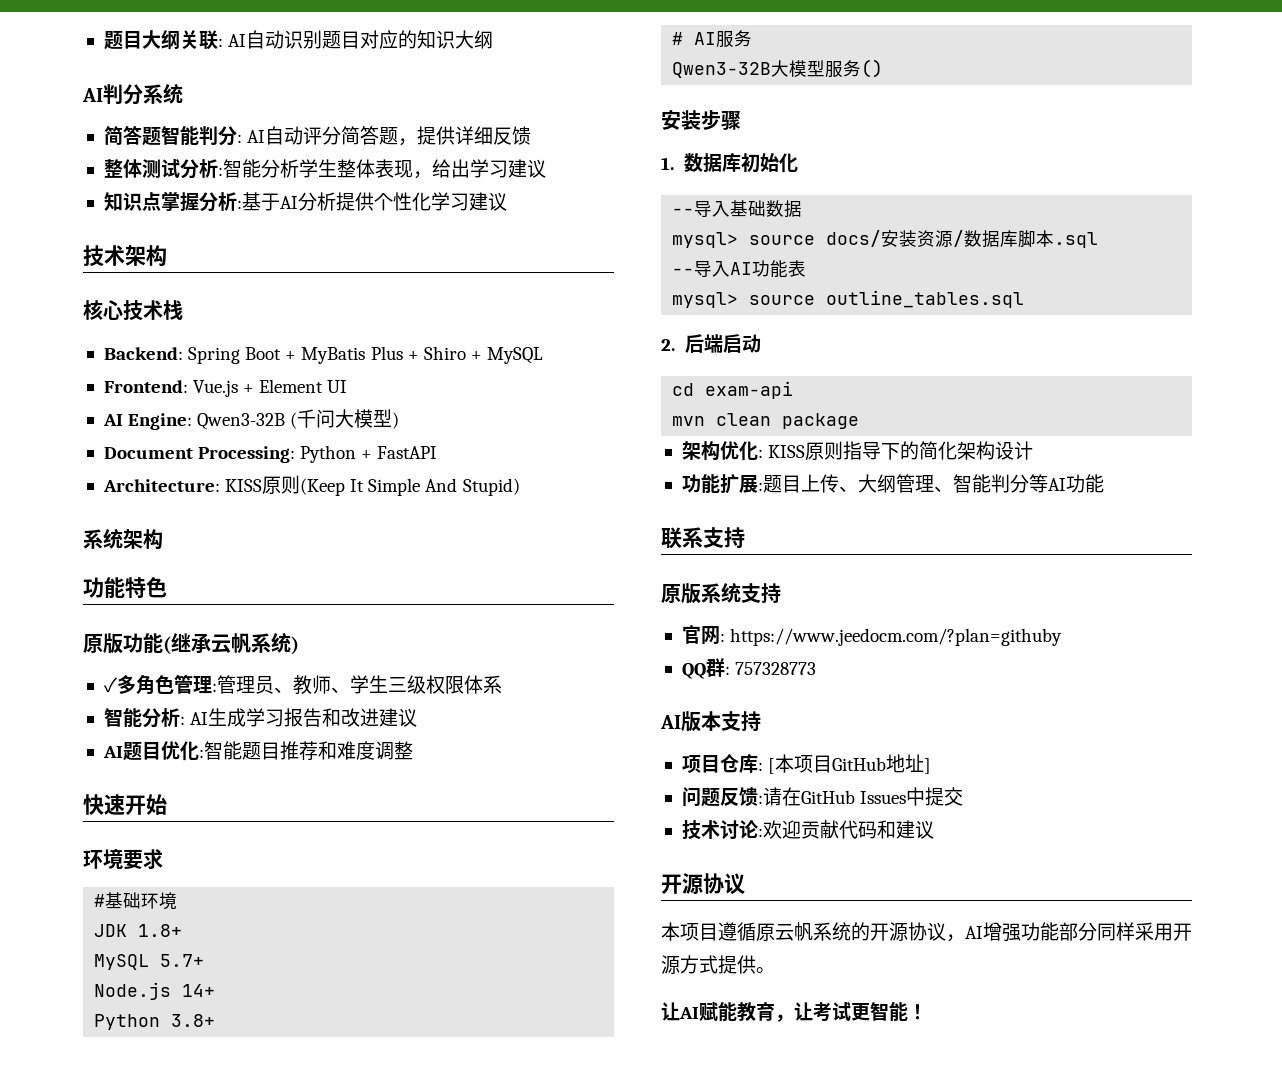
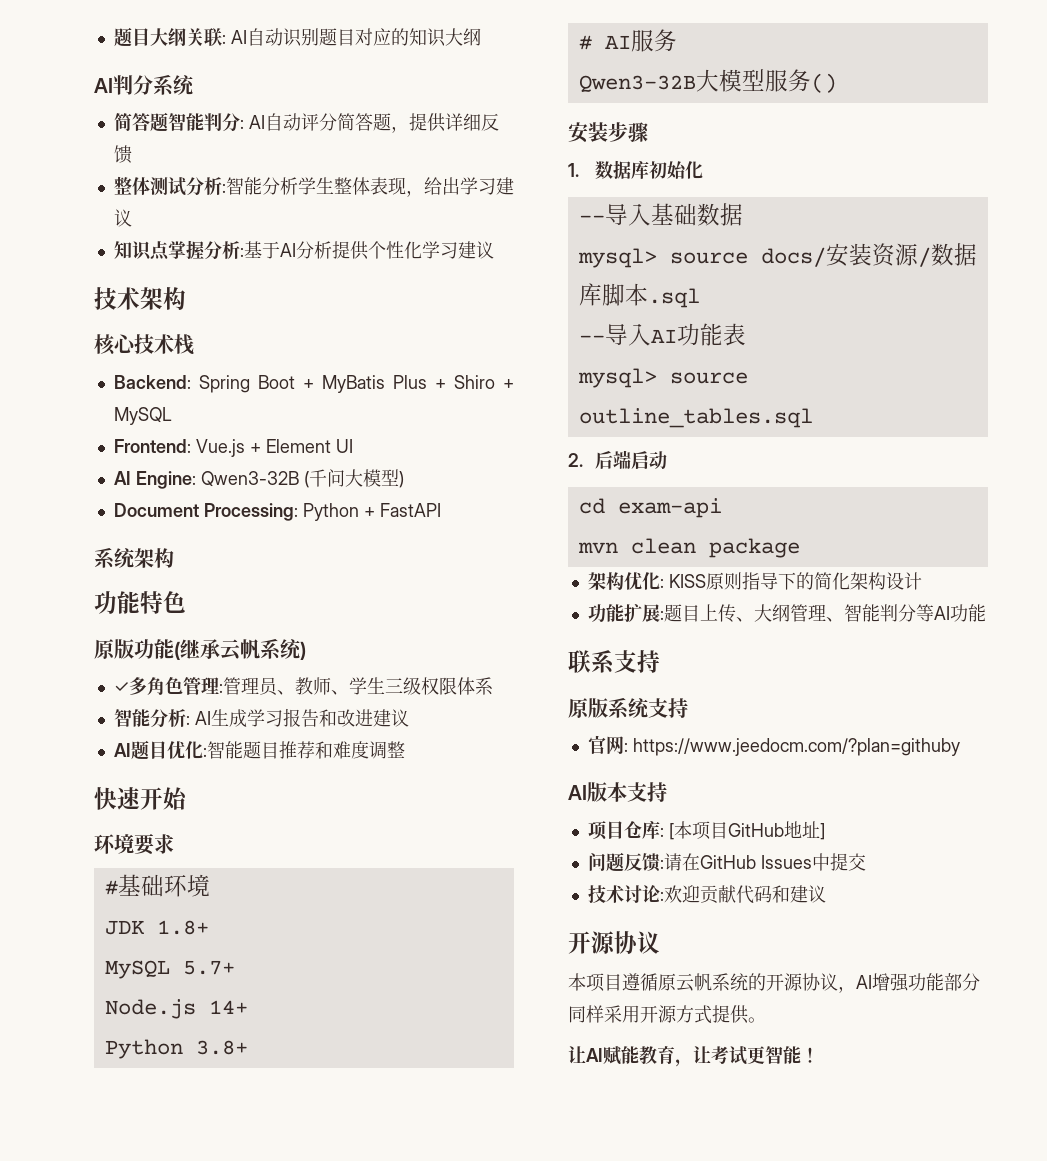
[102,475,520,496] // Architecture: KISS原则(Keep It Simple And Stupid) -> (441, 510) none
[681,658,817,679] // QQ群: 757328773 -> (960, 747) none

